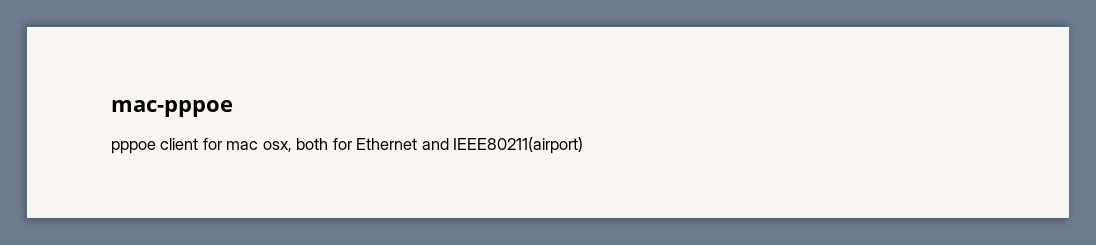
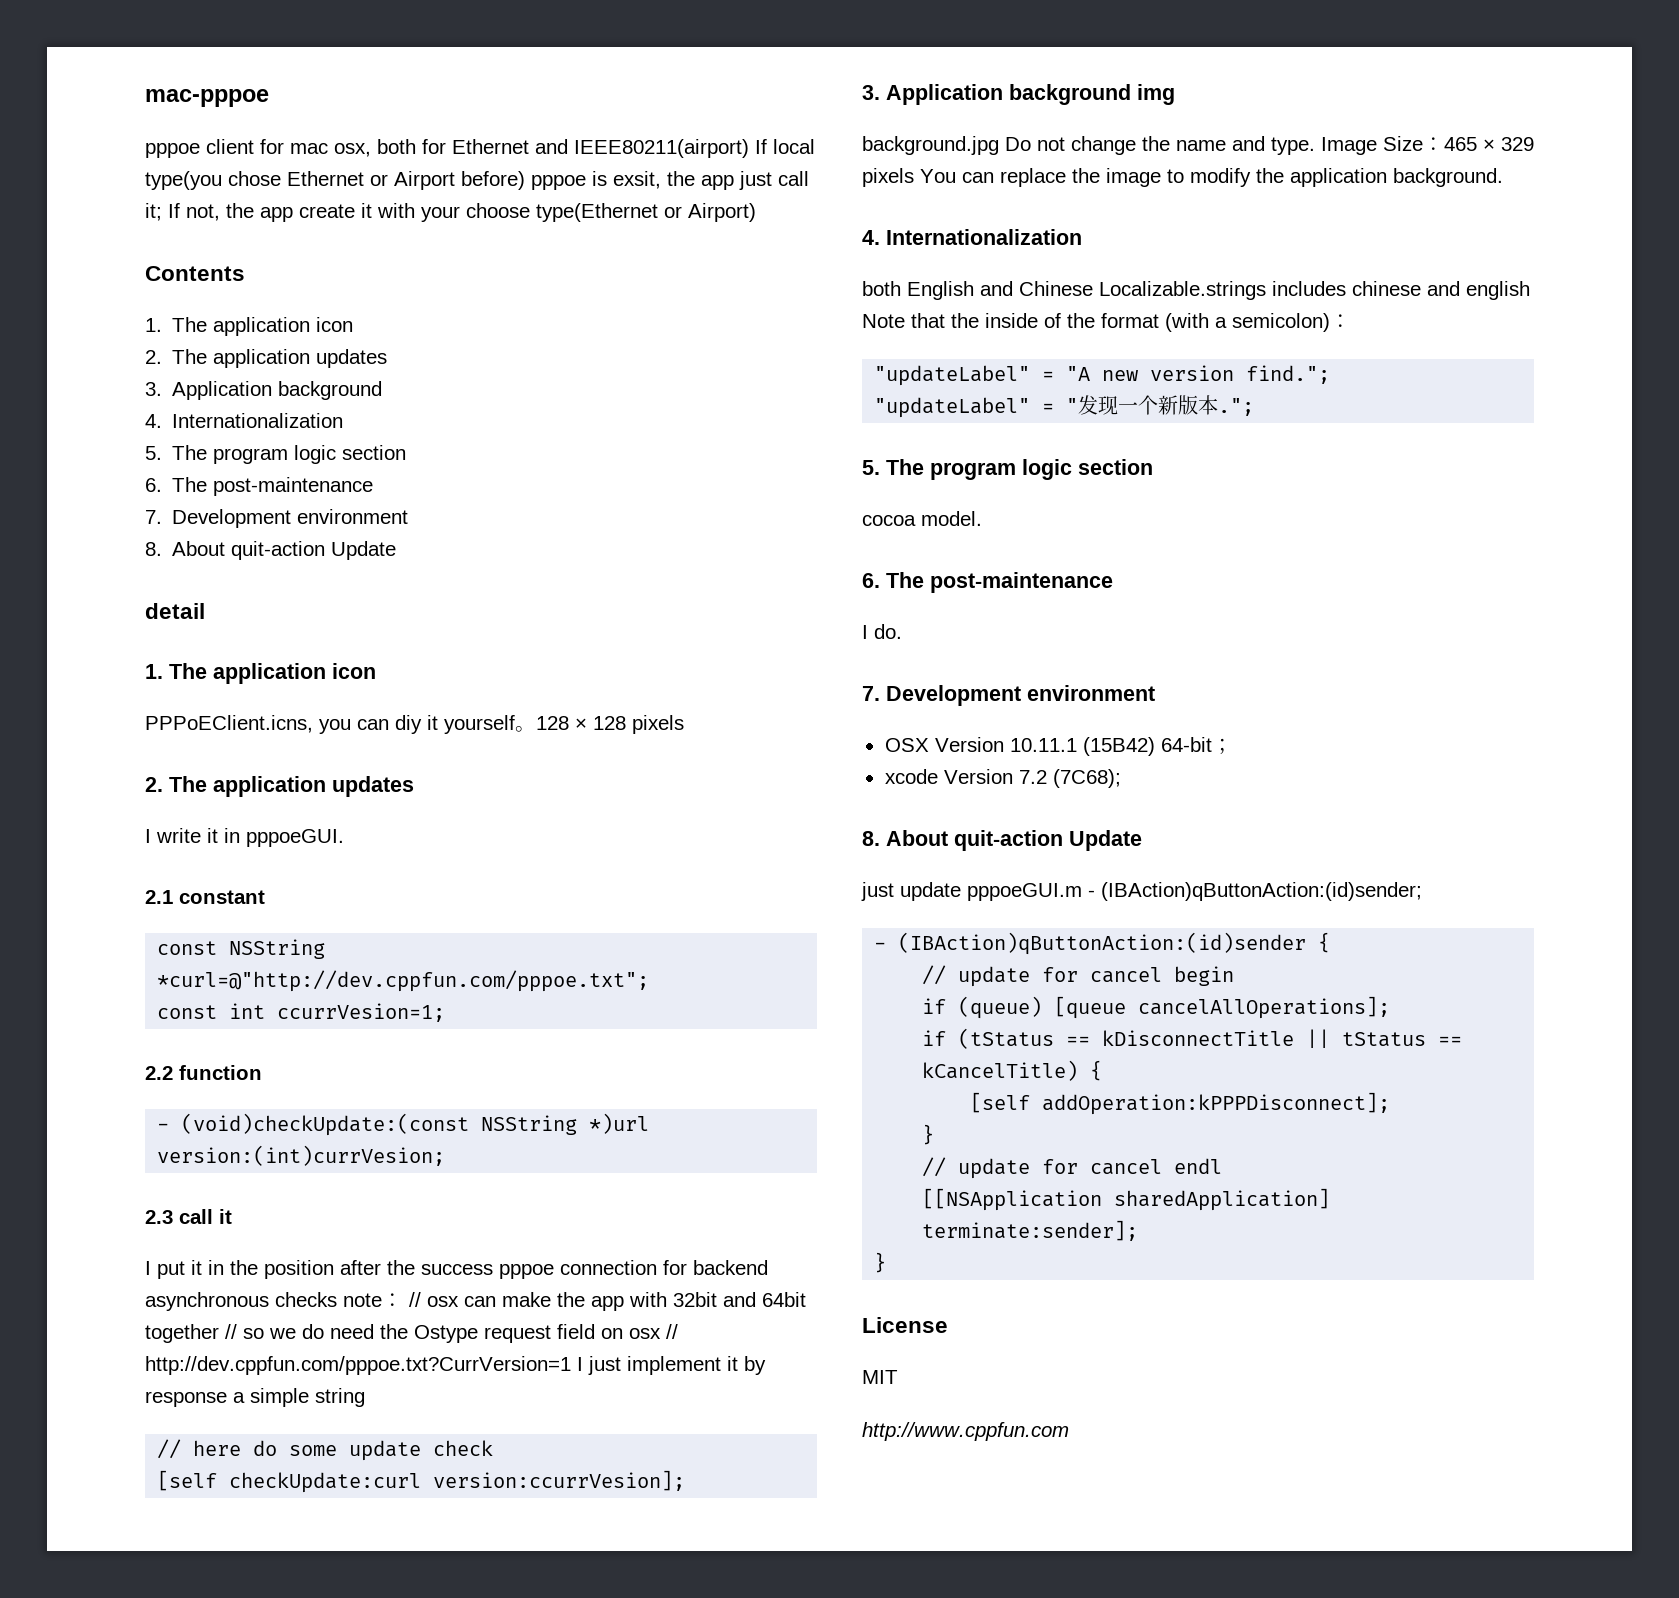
(584, 145) none -> [755,139,815,154] [145,171,809,190] [145,203,756,222] [145,266,245,281] [145,317,354,336] [145,349,388,368] [145,381,383,400] [145,413,344,428] [145,445,407,464] [145,477,374,496] [145,509,409,528] [145,541,397,560] [145,603,205,619] [145,663,376,684] [145,715,684,734] [145,776,414,797] [145,828,344,847] [145,890,265,904] [157,939,326,959] [157,970,650,992] [157,1003,446,1022] [145,1065,262,1080] [157,1113,650,1136] [157,1145,446,1166] [145,1209,232,1224] [145,1260,768,1279] [145,1292,806,1311] [145,1324,678,1343] [145,1356,766,1375] [145,1388,365,1407] [157,1439,494,1461] [157,1470,686,1493] [862,84,1175,105] [862,136,1534,155] [862,168,1503,187] [862,229,1082,245] [862,281,1530,300] [862,313,1351,332] [874,365,1331,386] [874,395,1255,418] [862,459,1153,480] [862,511,982,526] [862,572,1113,593] [862,624,902,639] [862,685,1155,706] [884,737,1233,756] [884,769,1121,788] [862,830,1142,851] [861,882,1422,901] [874,932,1331,955] [922,965,1235,987] [922,996,1391,1019] [922,1028,1463,1049] [922,1060,1103,1081] [970,1092,1391,1115] [922,1124,935,1145] [922,1157,1223,1179] [922,1188,1331,1211] [922,1220,1139,1241] [874,1252,887,1273] [862,1317,948,1333] [862,1370,898,1384] [862,1422,1069,1441] If local type(you chose Ethernet or Airport before) pppoe is exsit, the app just call it; If not, the app create it with your choose type(Ethernet or Airport) // Contents // 1. The application icon // 2. The application updates // 3. Application background // 4. Internationalization // 5. The program logic section // 6. The post-maintenance // 7. Development environment // 8. About quit-action Update // detail // 1. The application icon // PPPoEClient.icns, you can diy it yourself。128 × 128 pixels // 2. The application updates // I write it in pppoeGUI. // 2.1 constant // const NSString *curl=@"http://dev.cppfun.com/pppoe.txt"; // const int ccurrVesion=1; // 2.2 function // - (void)checkUpdate:(const NSString *)url version:(int)currVesion; // 2.3 call it // I put it in the position after the success pppoe connection for backend asynchronous checks note： // osx can make the app with 32bit and 64bit together // so we do need the Ostype request field on osx // http://dev.cppfun.com/pppoe.txt?CurrVersion=1 I just implement it by response a simple string // // here do some update check // [self checkUpdate:curl version:ccurrVesion]; // 3. Application background img // background.jpg Do not change the name and type. Image Size：465 × 329 pixels You can replace the image to modify the application background. // 4. Internationalization // both English and Chinese Localizable.strings includes chinese and english Note that the inside of the format (with a semicolon)： // "updateLabel" = "A new version find."; // "updateLabel" = "发现一个新版本."; // 5. The program logic section // cocoa model. // 6. The post-maintenance // I do. // 7. Development environment // OSX Version 10.11.1 (15B42) 64-bit； // xcode Version 7.2 (7C68); // 8. About quit-action Update // just update pppoeGUI.m - (IBAction)qButtonAction:(id)sender; // - (IBAction)qButtonAction:(id)sender { // // update for cancel begin // if (queue) [queue cancelAllOperations]; // if (tStatus == kDisconnectTitle || tStatus == kCancelTitle) { // [self addOperation:kPPPDisconnect]; // } // // update for cancel endl // [[NSApplication sharedApplication] terminate:sender]; // } // License // MIT // http://www.cppfun.com

